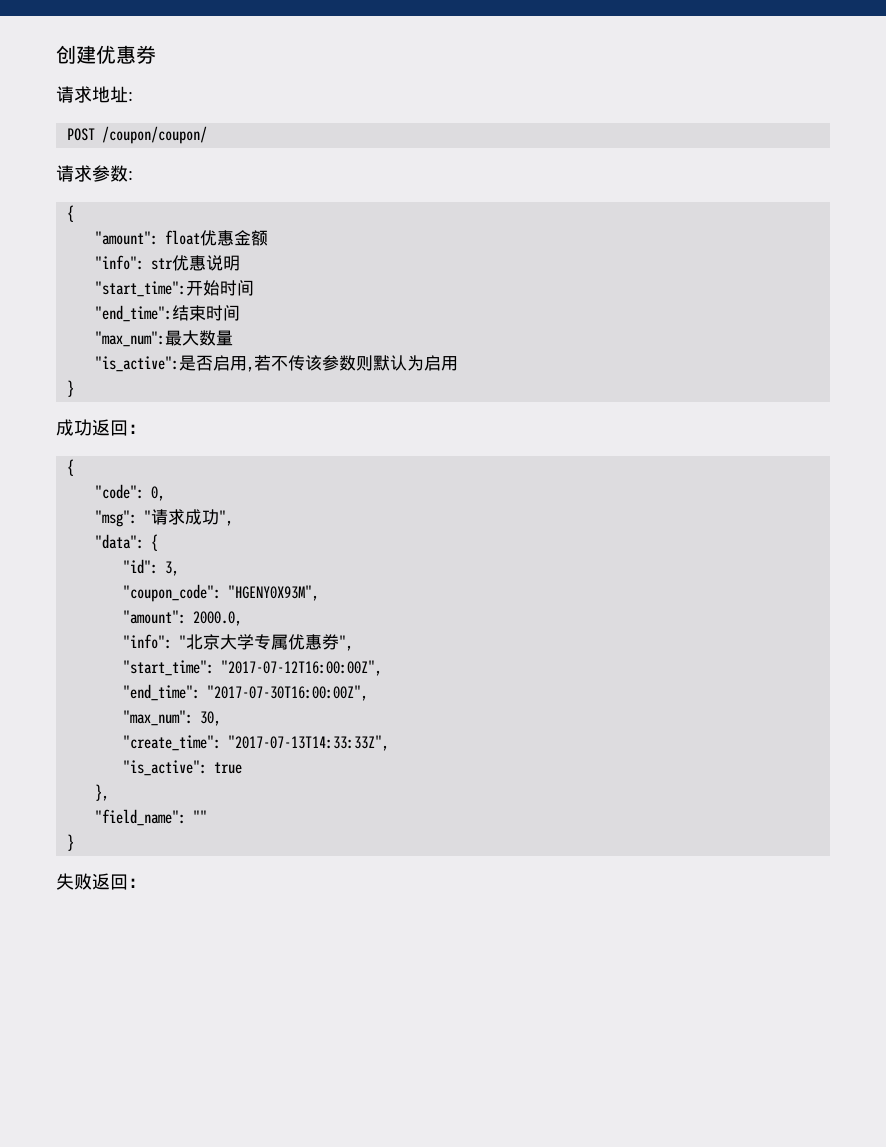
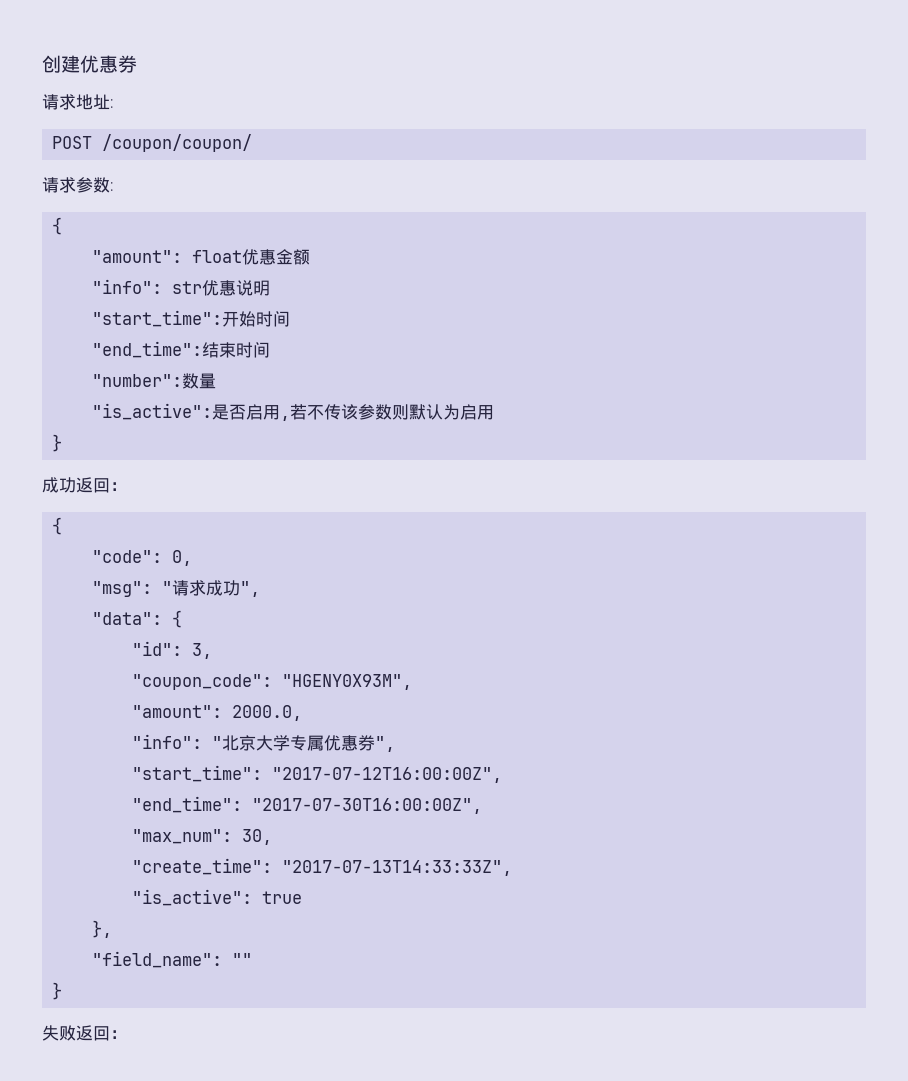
[94,330,199,347] "max_num":最大 -> [92,374,183,387] "number":

